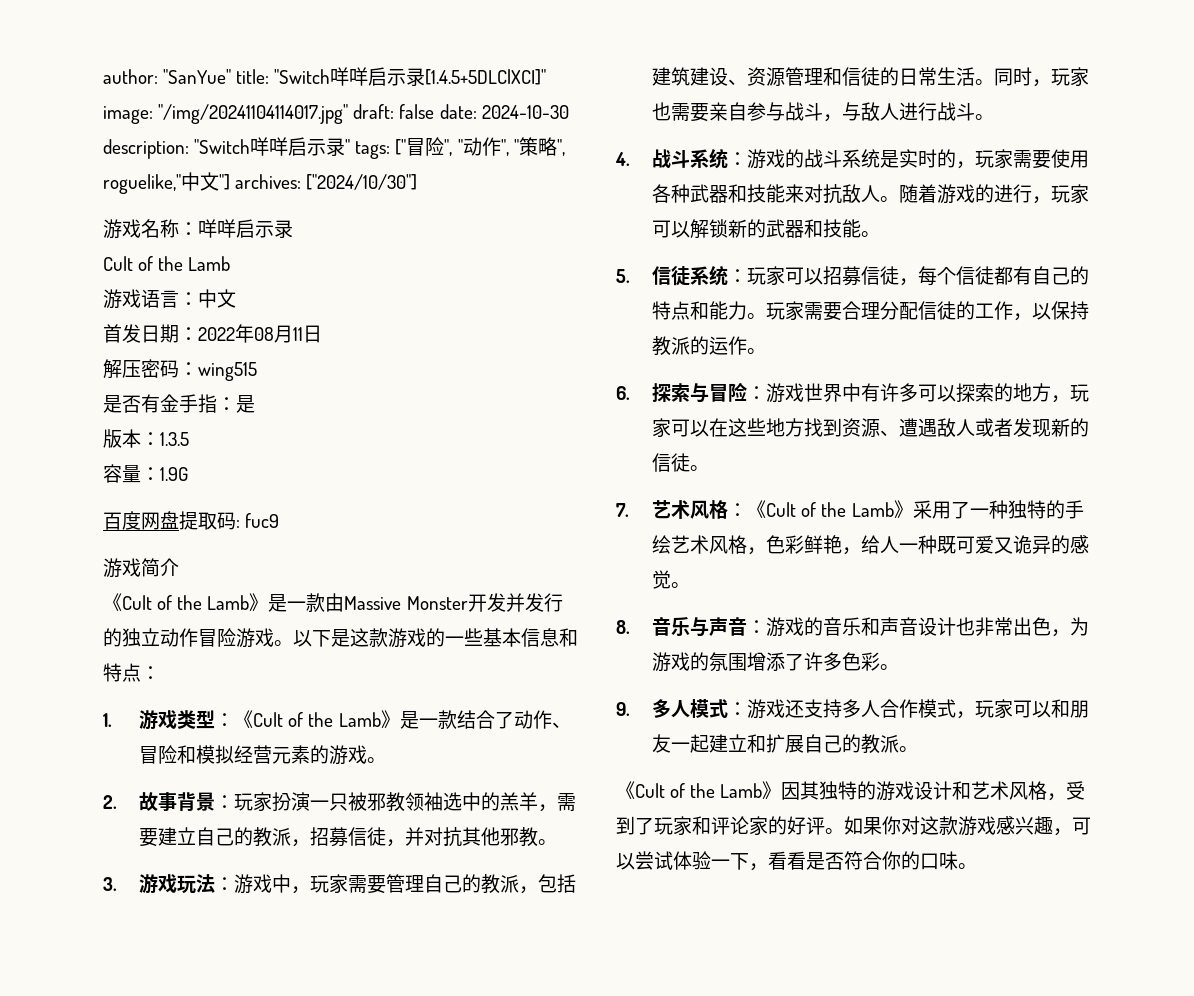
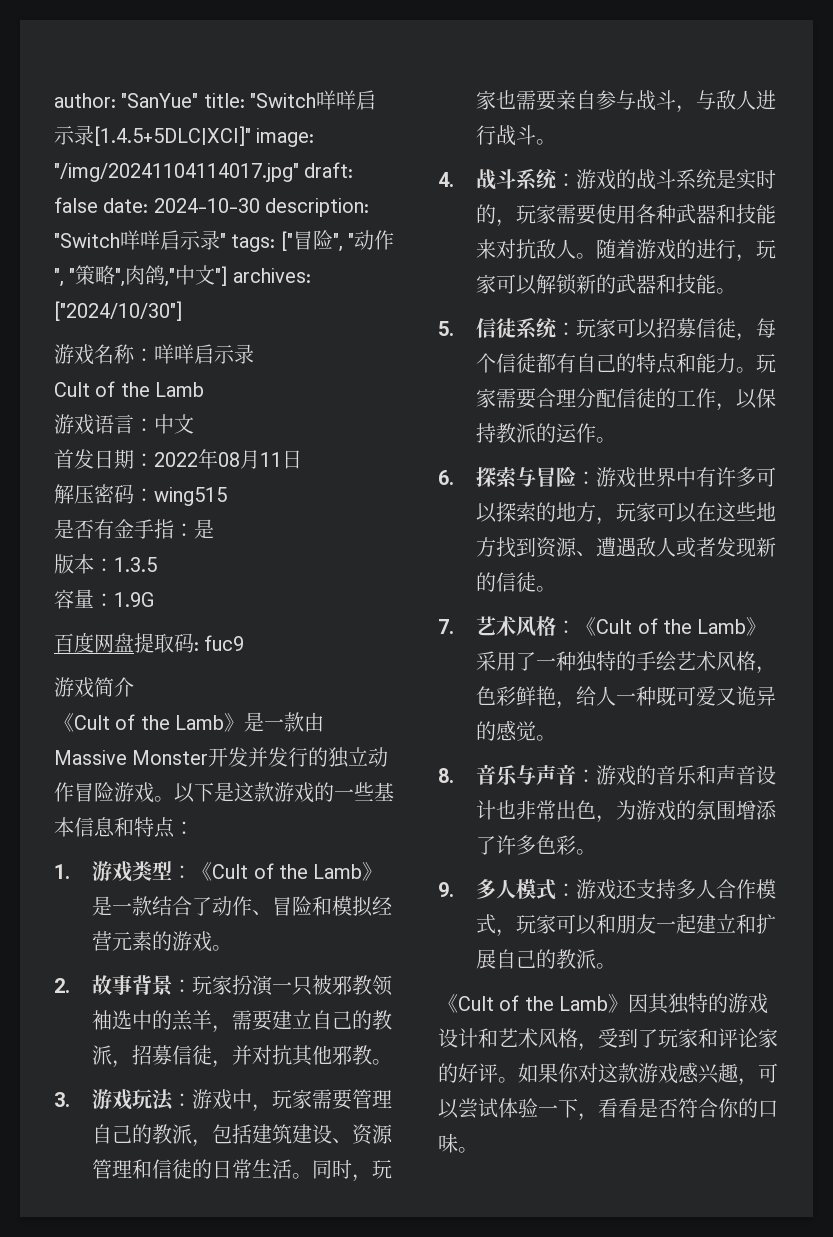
[103,174,181,194] roguelike," -> [125,265,176,287] 肉鸽,"

